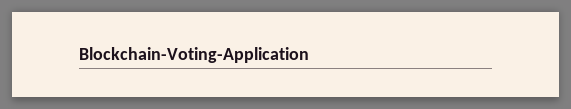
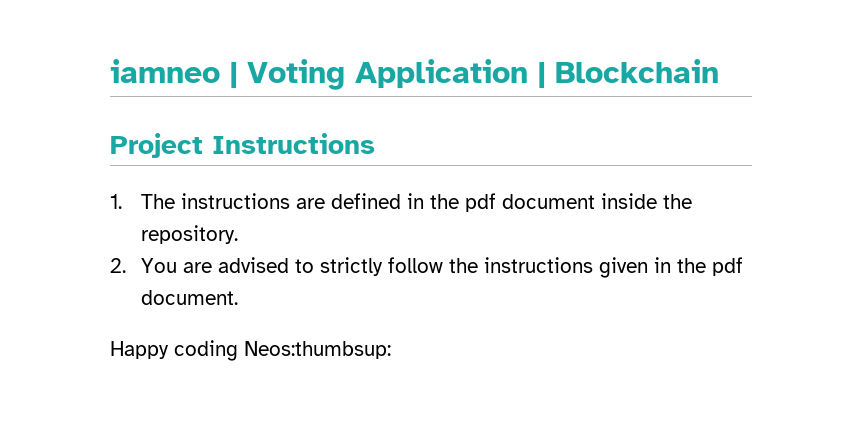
[79,47,309,63] Blockchain-Voting-Application -> [110,59,719,90] [110,133,375,158] [110,193,692,212] [140,225,238,244] [110,257,743,278] [140,290,238,305] [110,340,391,361] iamneo | Voting Application | Blockchain // Project Instructions // 1. The instructions are defined in the pdf document inside the repository. // 2. You are advised to strictly follow the instructions given in the pdf document. // Happy coding Neos:thumbsup:

